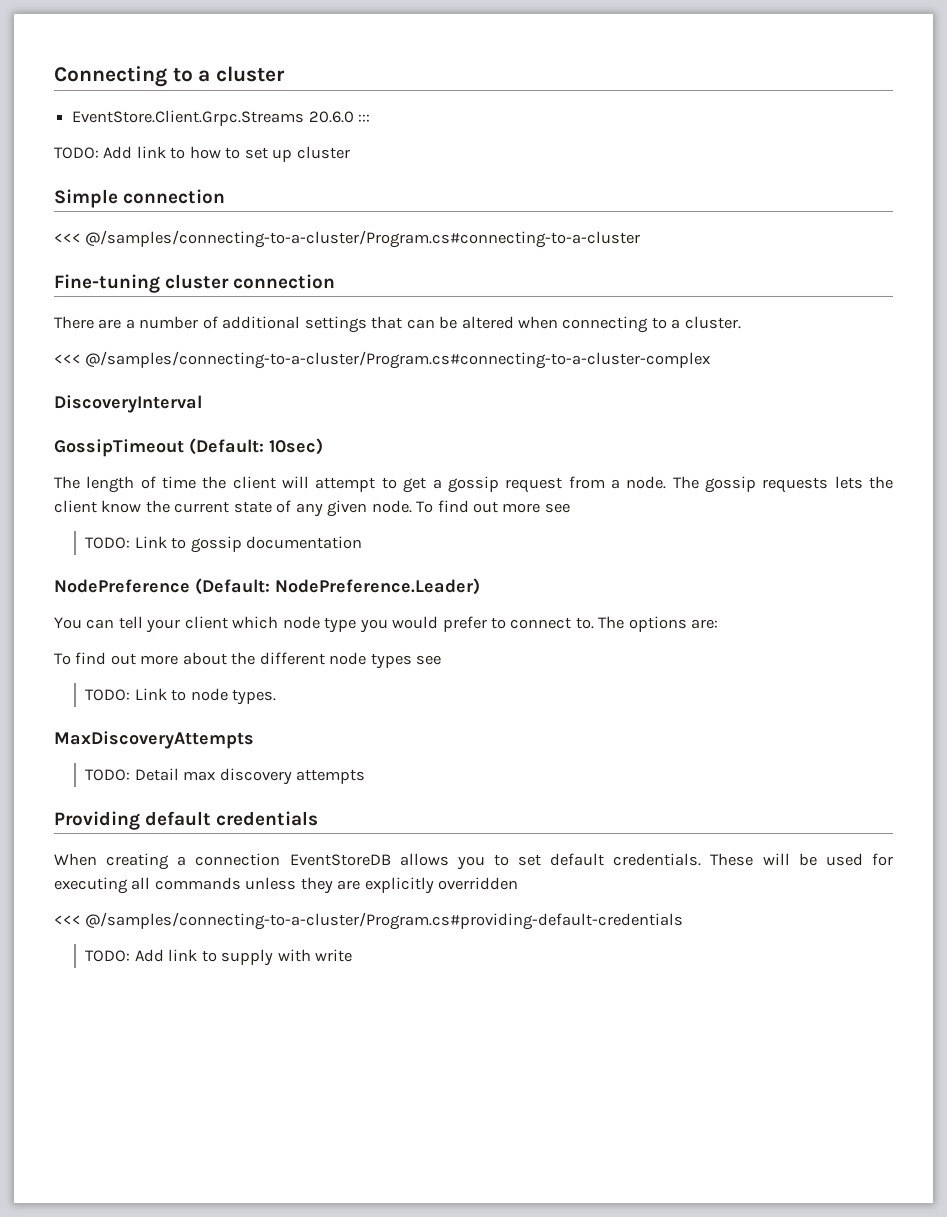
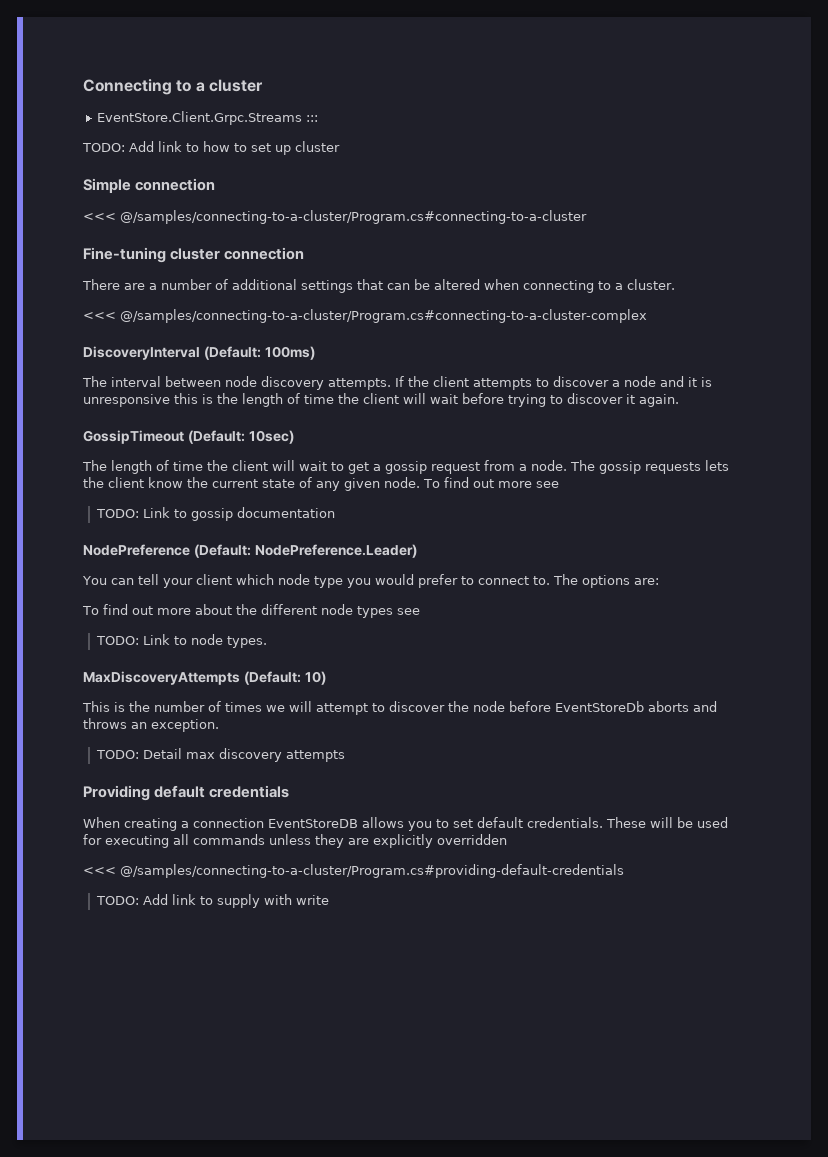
[308,111,354,123] 20.6.0 -> (302, 118) none
(202, 404) none -> [203,346,315,360] [82,376,712,390] [83,393,679,407] (Default: 100ms) // The interval between node discovery attempts. If the client attempts to discover a node and it is unresponsive this is the length of time the client will wait before trying to discover it again.
[315,477,376,492] attempt -> [299,461,327,471] wait
(254, 740) none -> [243,671,326,685] [82,701,717,715] [83,718,219,732] (Default: 10) // This is the number of times we will attempt to discover the node before EventStoreDb aborts and throws an exception.

